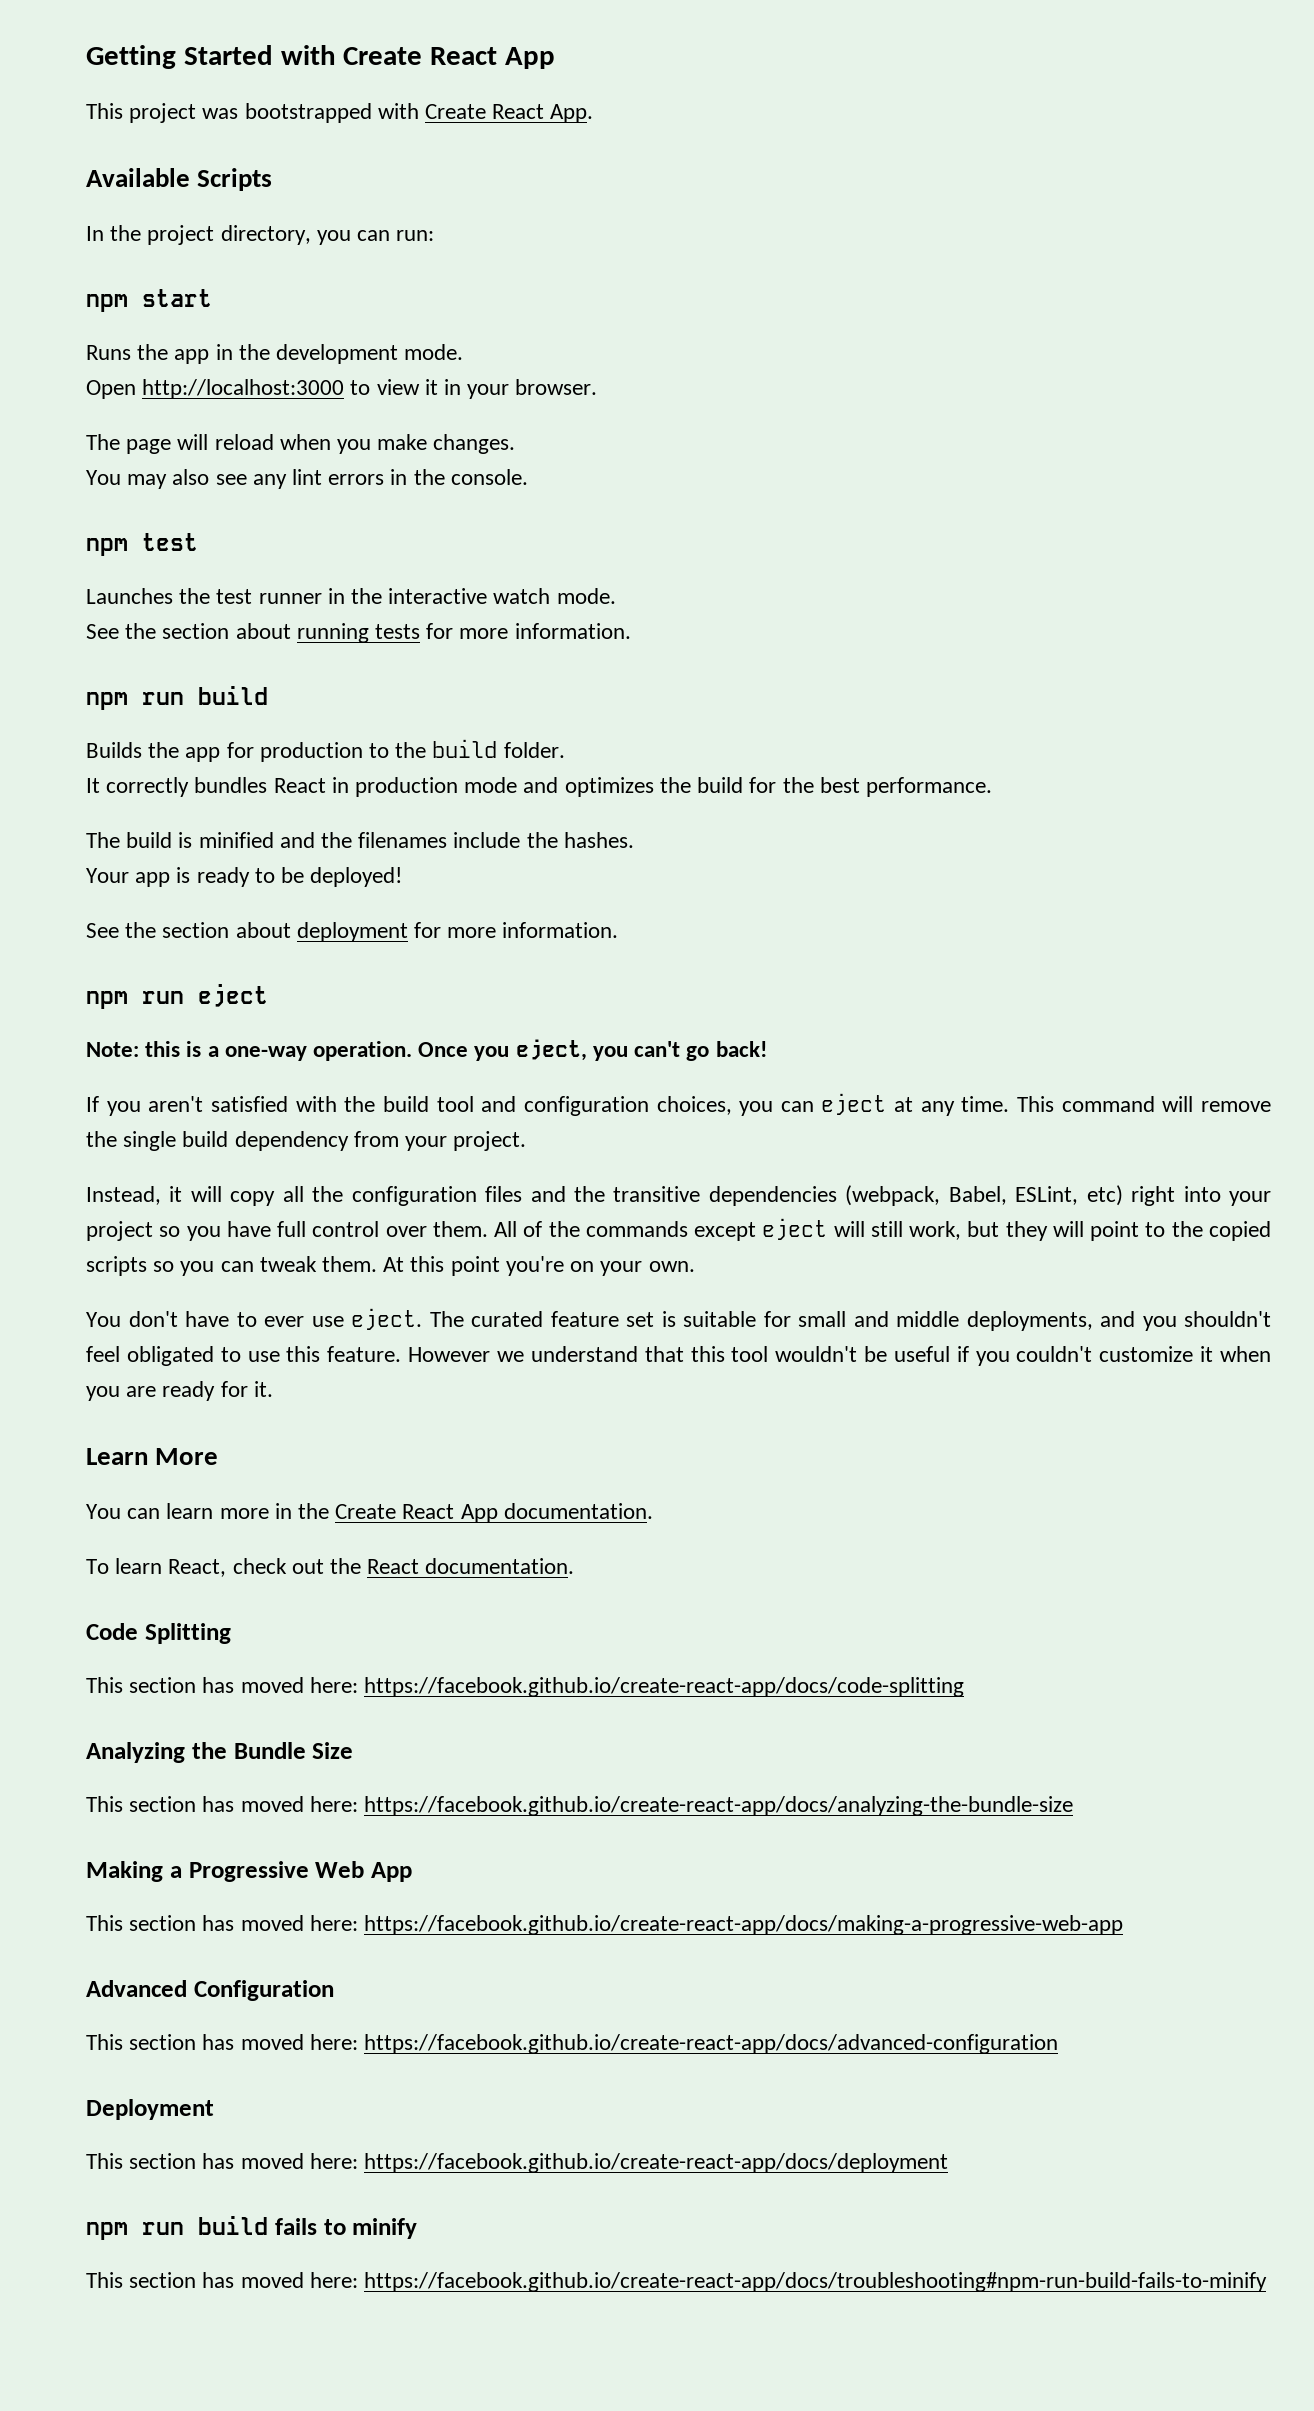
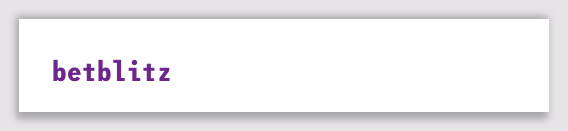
[86,45,556,69] [86,103,594,123] [86,168,273,191] [86,225,435,245] [86,289,212,312] [86,344,464,364] [86,379,598,399] [86,434,516,454] [86,469,528,489] [86,533,198,556] [86,588,616,604] [86,623,631,643] [86,686,268,710] [86,739,565,762] [86,777,992,797] [86,832,634,848] [86,867,403,887] [86,922,619,942] [86,984,268,1009] [86,1039,767,1061] [86,1093,1271,1116] [86,1131,527,1151] [86,1185,1271,1206] [86,1218,1271,1241] [86,1256,695,1276] [86,1308,1271,1331] [86,1346,1271,1366] [86,1381,273,1401] [86,1448,219,1465] [86,1503,653,1523] [86,1558,575,1577] [86,1623,231,1644] [86,1677,965,1697] [86,1742,354,1763] [86,1796,1074,1816] [86,1861,412,1882] [86,1915,1124,1935] [86,1980,334,2001] [86,2034,1059,2054] [86,2099,214,2120] [86,2153,949,2173] [86,2216,418,2240] [86,2272,1268,2292] Getting Started with Create React App // This project was bootstrapped with Create React App. // Available Scripts // In the project directory, you can run: // npm start // Runs the app in the development mode. // Open http://localhost:3000 to view it in your browser. // The page will reload when you make changes. // You may also see any lint errors in the console. // npm test // Launches the test runner in the interactive watch mode. // See the section about running tests for more information. // npm run build // Builds the app for production to the build folder. // It correctly bundles React in production mode and optimizes the build for the best performance. // The build is minified and the filenames include the hashes. // Your app is ready to be deployed! // See the section about deployment for more information. // npm run eject // Note: this is a one-way operation. Once you eject, you can't go back! // If you aren't satisfied with the build tool and configuration choices, you can eject at any time. This command will remove the single build dependency from your project. // Instead, it will copy all the configuration files and the transitive dependencies (webpack, Babel, ESLint, etc) right into your project so you have full control over them. All of the commands except eject will still work, but they will point to the copied scripts so you can tweak them. At this point you're on your own. // You don't have to ever use eject. The curated feature set is suitable for small and middle deployments, and you shouldn't feel obligated to use this feature. However we understand that this tool wouldn't be useful if you couldn't customize it when you are ready for it. // Learn More // You can learn more in the Create React App documentation. // To learn React, check out the React documentation. // Code Splitting // This section has moved here: https://facebook.github.io/create-react-app/docs/code-splitting // Analyzing the Bundle Size // This section has moved here: https://facebook.github.io/create-react-app/docs/analyzing-the-bundle-size // Making a Progressive Web App // This section has moved here: https://facebook.github.io/create-react-app/docs/making-a-progressive-web-app // Advanced Configuration // This section has moved here: https://facebook.github.io/create-react-app/docs/advanced-configuration // Deployment // This section has moved here: https://facebook.github.io/create-react-app/docs/deployment // npm run build fails to minify // This section has moved here: https://facebook.github.io/create-react-app/docs/troubleshooting#npm-run-build-fails-to-minify -> [52,59,172,82] betblitz

